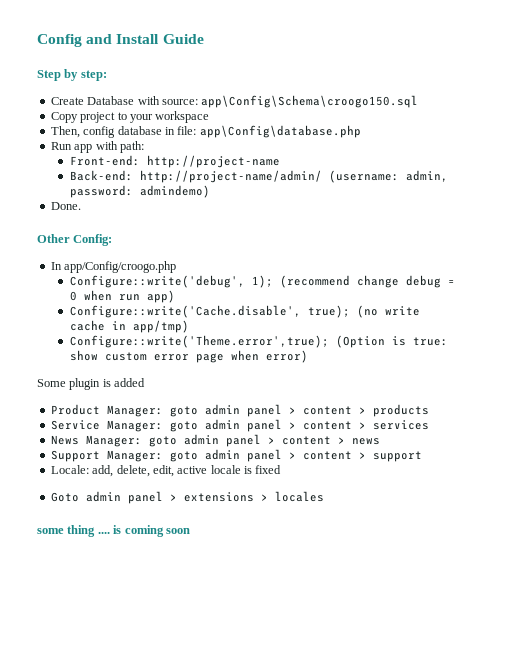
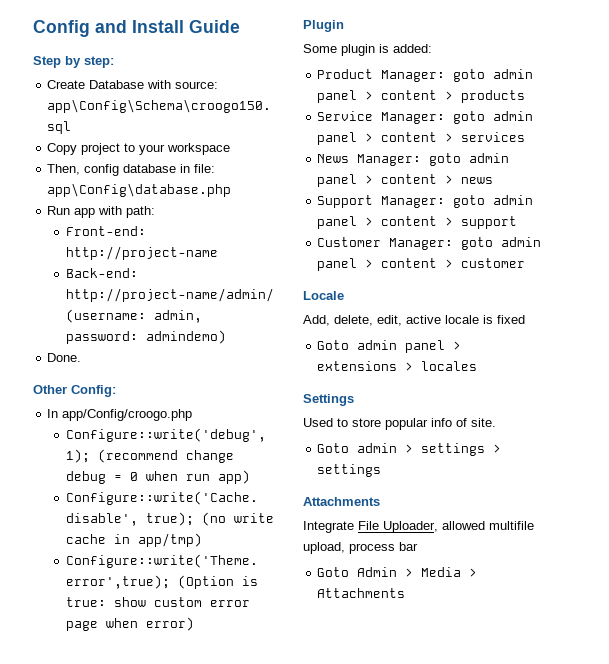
(308, 356) none -> [303,20,344,32] // Plugin
[114,378,146,387] added -> [393,44,432,53] added:
[50,465,114,477] Locale: add, -> [317,237,542,250] [317,258,526,271] [303,291,344,300] [303,315,330,326] Customer Manager: goto admin panel > content > customer // Locale // Add,
[37,525,190,537] some thing .... is coming soon -> [303,394,354,406] [303,418,496,430] [317,443,502,456] [317,464,382,477] [303,497,380,506] [303,521,534,533] [303,542,418,554] [317,567,478,577] [317,588,406,598] Settings // Used to store popular info of site. // Goto admin > settings > settings // Attachments // Integrate File Uploader, allowed multifile upload, process bar // Goto Admin > Media > Attachments

